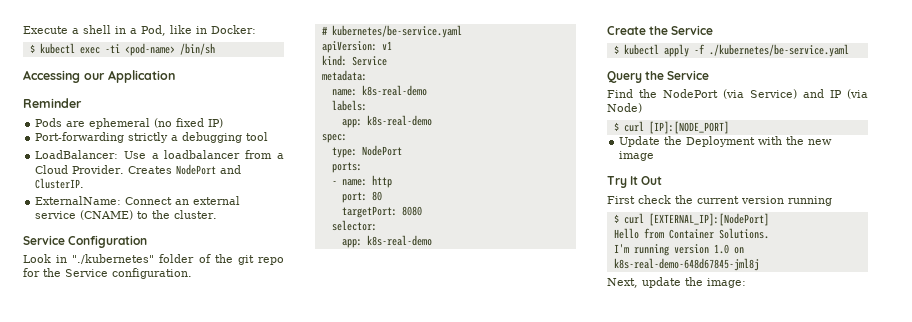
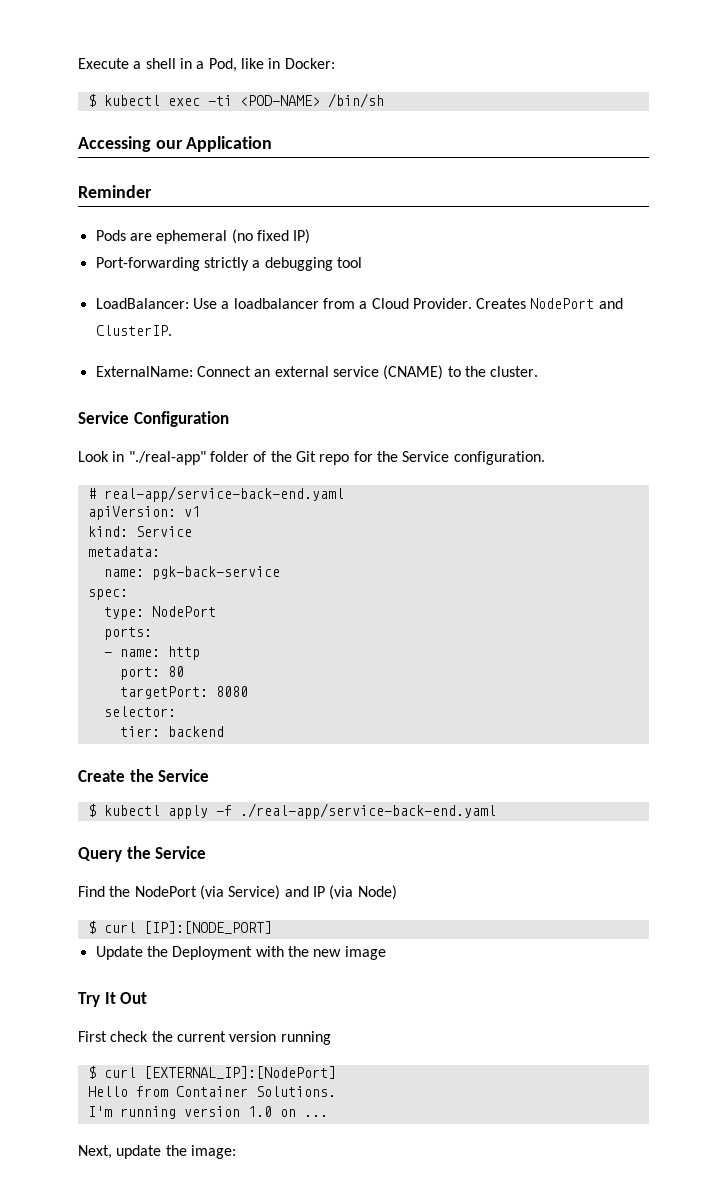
[124,43,175,56] <pod-name> -> [239,95,320,106] <POD-NAME>
[72,254,155,264] "./kubernetes" -> [128,451,206,465] "./real-app"
[237,255,254,265] git -> [295,451,316,462] Git
[331,25,462,38] kubernetes/be-service.yaml -> [103,486,344,502] real-app/service-back-end.yaml
[361,85,427,96] [331,100,367,111] [341,115,432,128] k8s-real-demo // labels: // app: k8s-real-demo -> [151,566,280,580] pgk-back-service
[341,235,432,248] app: k8s-real-demo -> [119,726,224,737] tier: backend
[708,44,849,57] ./kubernetes/be-service.yaml -> [239,803,496,819] ./real-app/service-back-end.yaml
[613,258,759,271] k8s-real-demo-648d67845-jml8j -> [303,1115,328,1117] ...

